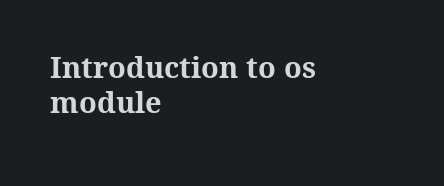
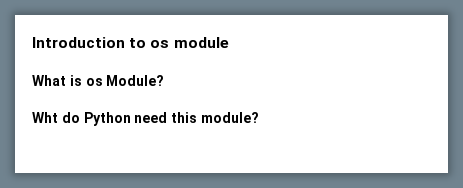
(162, 102) none -> [32,75,165,86] [32,112,259,126] // What is os Module? // Wht do Python need this module?

